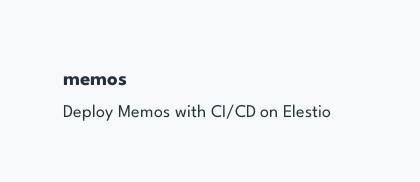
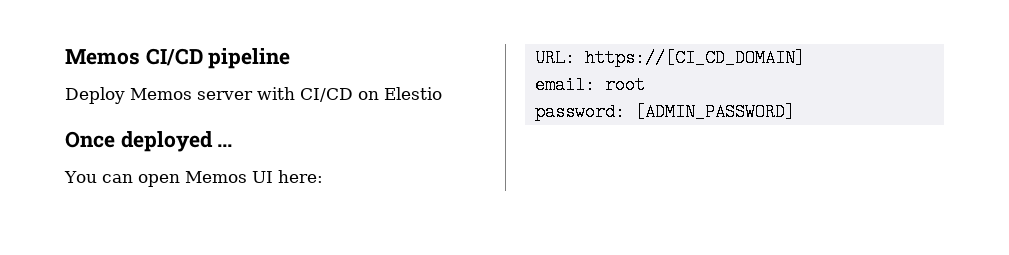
[63,76,127,86] memos -> [65,48,291,69] Memos CI/CD pipeline
(170, 111) none -> [197,91,253,100] server
(332, 111) none -> [65,131,233,152] [64,170,323,187] [534,49,805,67] [534,76,645,94] [534,103,795,121] // Once deployed ... // You can open Memos UI here: // URL: https://[CI_CD_DOMAIN] // email: root // password: [ADMIN_PASSWORD]

